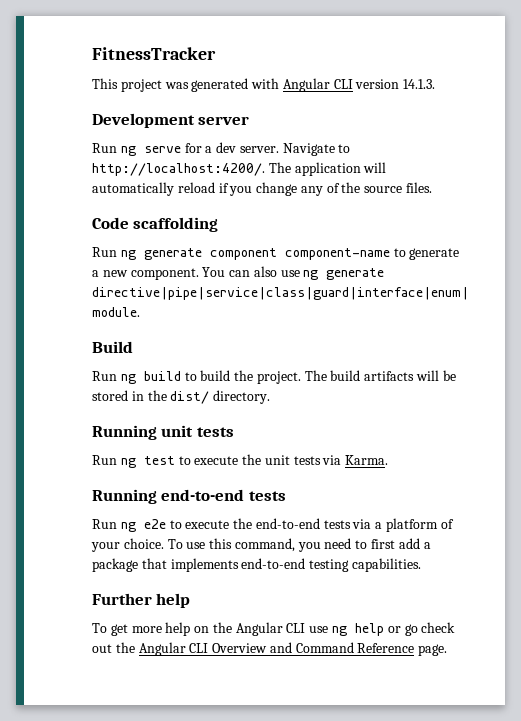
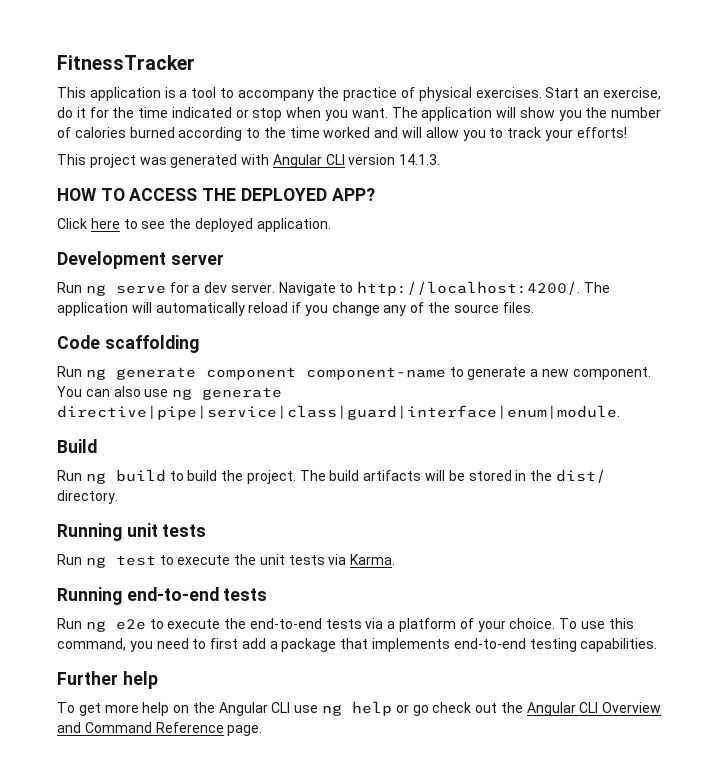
(216, 53) none -> [57,87,661,101] [57,107,662,121] [57,127,627,141] // This application is a tool to accompany the practice of physical exercises. Start an exercise, do it for the time indicated or stop when you want. The application will show you the number of calories burned according to the time worked and will allow you to track your efforts!
(436, 84) none -> [57,188,375,201] [57,218,331,232] // HOW TO ACCESS THE DEPLOYED APP? // Click here to see the deployed application.

